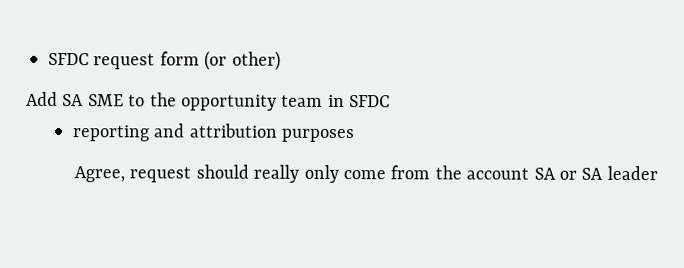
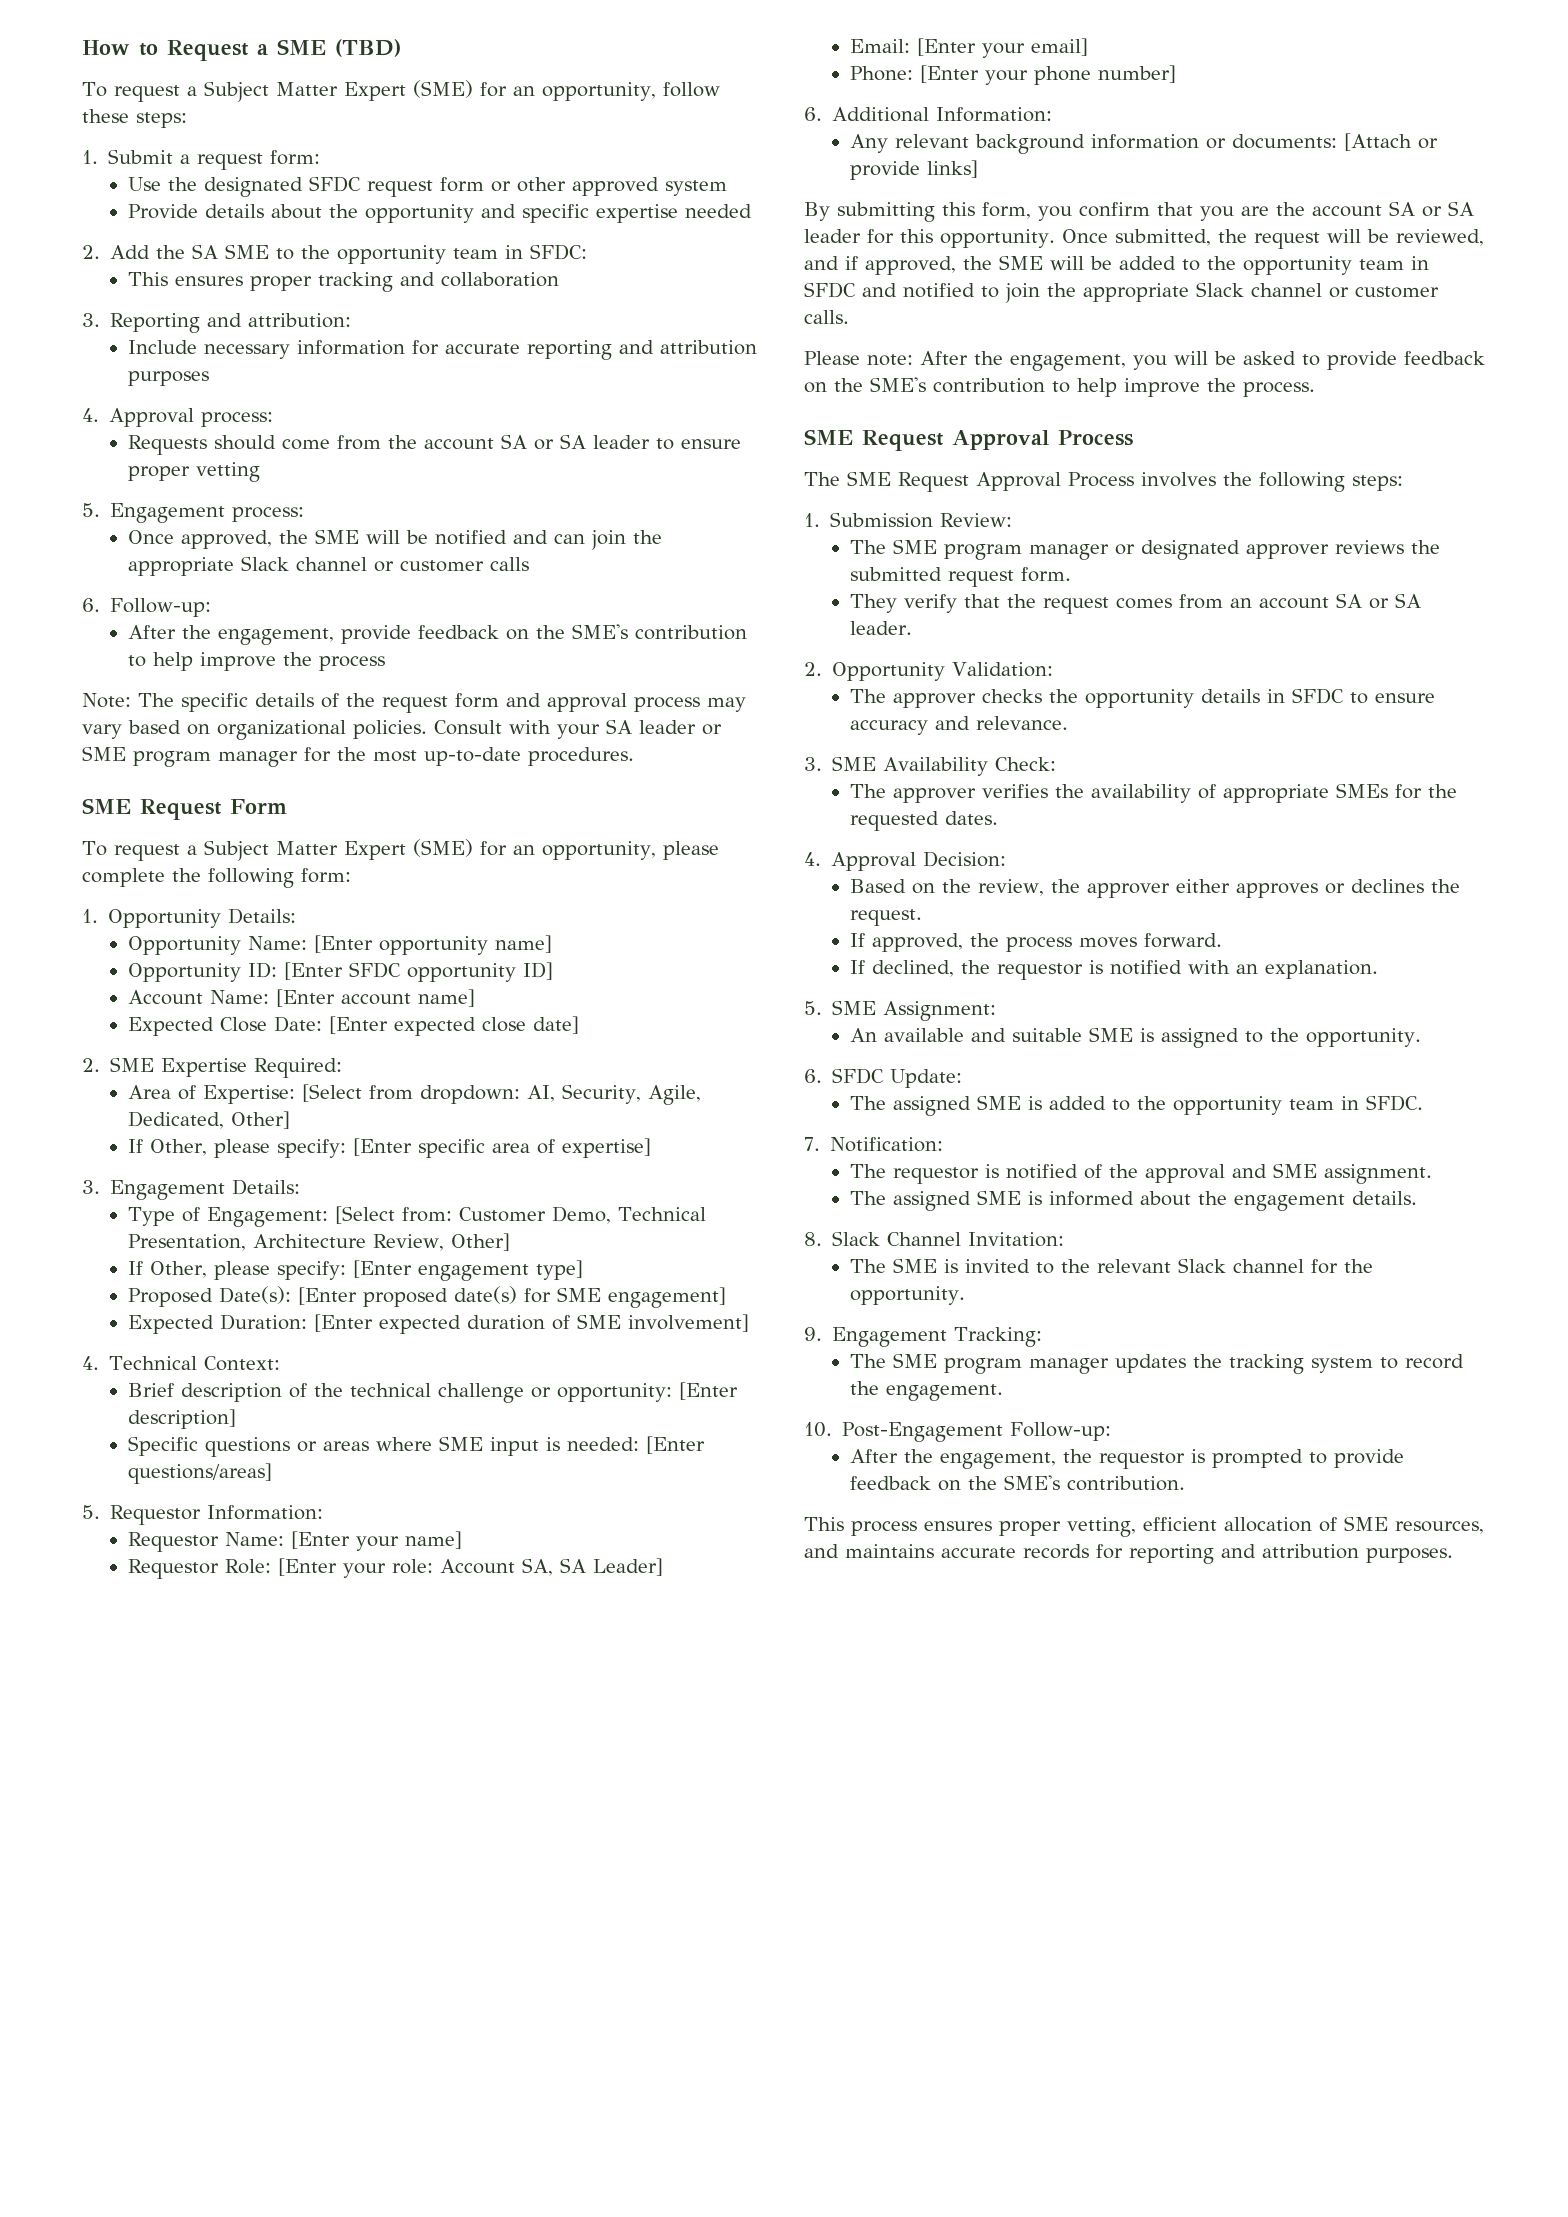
[48,50,281,71] [26,91,58,107] SFDC request form (or other) // Add -> [82,39,401,61] [82,80,720,102] [82,109,187,128] [82,149,321,170] [128,176,728,197] [128,204,753,223] [82,245,186,259] How to Request a SME (TBD) // To request a Subject Matter Expert (SME) for an opportunity, follow these steps: // 1. Submit a request form: // Use the designated SFDC request form or other approved system // Provide details about the opportunity and specific expertise needed // 2. Add the
[349,95,391,108] SFDC // -> [530,244,588,260] [128,272,560,292] [82,313,352,333] [128,340,521,359] SFDC: // This ensures proper tracking and collaboration // 3. Reporting and attribution: // Include necessary information for accurate
[74,164,339,183] Agree, request should really only -> [82,408,274,427] [128,435,277,455] 4. Approval process: // Requests should
(658, 173) none -> [656,438,742,450] [128,462,261,482] [82,503,305,523] [128,529,663,550] [128,556,530,576] [82,598,212,617] [128,624,748,645] [128,652,386,671] [82,693,746,713] [82,719,722,740] [82,746,634,767] [82,798,287,820] [82,839,719,861] [82,868,351,888] [82,908,297,928] [128,935,553,955] [128,962,554,982] [128,989,476,1007] [128,1016,580,1036] [82,1057,343,1078] [128,1084,702,1105] [128,1111,291,1129] [128,1138,652,1158] [82,1179,301,1200] [128,1206,707,1227] [128,1233,511,1251] [128,1260,584,1281] [128,1286,727,1308] [128,1314,750,1334] [82,1356,281,1371] [128,1382,739,1403] [128,1409,237,1429] [128,1436,706,1457] [128,1463,273,1484] [82,1505,324,1525] [128,1531,463,1552] [128,1558,664,1579] [850,38,1089,58] [850,65,1177,85] [804,107,1053,122] [850,133,1439,154] [850,160,979,180] [804,201,1474,222] [804,229,1484,249] [804,255,1429,275] [804,282,1439,303] [804,310,849,324] [804,351,1485,371] [804,377,1315,397] [804,429,1133,451] [804,471,1403,492] [804,512,1013,528] [850,539,1441,560] [850,567,1072,587] [850,593,1422,614] [850,621,913,635] [804,662,1054,681] [850,688,1436,708] [850,716,1069,735] [804,756,1057,776] [850,783,1458,803] [850,811,999,831] [804,851,1007,871] [850,879,1461,898] [850,909,923,926] [850,933,1223,952] [850,960,1379,980] [804,1000,997,1021] [850,1027,1422,1048] [804,1068,963,1088] [850,1095,1424,1116] [804,1137,944,1152] [850,1163,1433,1184] [850,1190,1418,1211] [804,1231,1065,1247] [850,1258,1374,1274] [850,1286,966,1305] [804,1327,1043,1347] [850,1353,1465,1374] [850,1381,1004,1401] [804,1422,1112,1442] [850,1449,1405,1469] [850,1475,1186,1491] [804,1516,1484,1537] [804,1544,1453,1564] to ensure proper vetting // 5. Engagement process: // Once approved, the SME will be notified and can join the appropriate Slack channel or customer calls // 6. Follow-up: // After the engagement, provide feedback on the SME's contribution to help improve the process // Note: The specific details of the request form and approval process may vary based on organizational policies. Consult with your SA leader or SME program manager for the most up-to-date procedures. // SME Request Form // To request a Subject Matter Expert (SME) for an opportunity, please complete the following form: // 1. Opportunity Details: // Opportunity Name: [Enter opportunity name] // Opportunity ID: [Enter SFDC opportunity ID] // Account Name: [Enter account name] // Expected Close Date: [Enter expected close date] // 2. SME Expertise Required: // Area of Expertise: [Select from dropdown: AI, Security, Agile, Dedicated, Other] // If Other, please specify: [Enter specific area of expertise] // 3. Engagement Details: // Type of Engagement: [Select from: Customer Demo, Technical Presentation, Architecture Review, Other] // If Other, please specify: [Enter engagement type] // Proposed Date(s): [Enter proposed date(s) for SME engagement] // Expected Duration: [Enter expected duration of SME involvement] // 4. Technical Context: // Brief description of the technical challenge or opportunity: [Enter description] // Specific questions or areas where SME input is needed: [Enter questions/areas] // 5. Requestor Information: // Requestor Name: [Enter your name] // Requestor Role: [Enter your role: Account SA, SA Leader] // Email: [Enter your email] // Phone: [Enter your phone number] // 6. Additional Information: // Any relevant background information or documents: [Attach or provide links] // By submitting this form, you confirm that you are the account SA or SA leader for this opportunity. Once submitted, the request will be reviewed, and if approved, the SME will be added to the opportunity team in SFDC and notified to join the appropriate Slack channel or customer calls. // Please note: After the engagement, you will be asked to provide feedback on the SME's contribution to help improve the process. // SME Request Approval Process // The SME Request Approval Process involves the following steps: // 1. Submission Review: // The SME program manager or designated approver reviews the submitted request form. // They verify that the request comes from an account SA or SA leader. // 2. Opportunity Validation: // The approver checks the opportunity details in SFDC to ensure accuracy and relevance. // 3. SME Availability Check: // The approver verifies the availability of appropriate SMEs for the requested dates. // 4. Approval Decision: // Based on the review, the approver either approves or declines the request. // If approved, the process moves forward. // If declined, the requestor is notified with an explanation. // 5. SME Assignment: // An available and suitable SME is assigned to the opportunity. // 6. SFDC Update: // The assigned SME is added to the opportunity team in SFDC. // 7. Notification: // The requestor is notified of the approval and SME assignment. // The assigned SME is informed about the engagement details. // 8. Slack Channel Invitation: // The SME is invited to the relevant Slack channel for the opportunity. // 9. Engagement Tracking: // The SME program manager updates the tracking system to record the engagement. // 10. Post-Engagement Follow-up: // After the engagement, the requestor is prompted to provide feedback on the SME's contribution. // This process ensures proper vetting, efficient allocation of SME resources, and maintains accurate records for reporting and attribution purposes.

